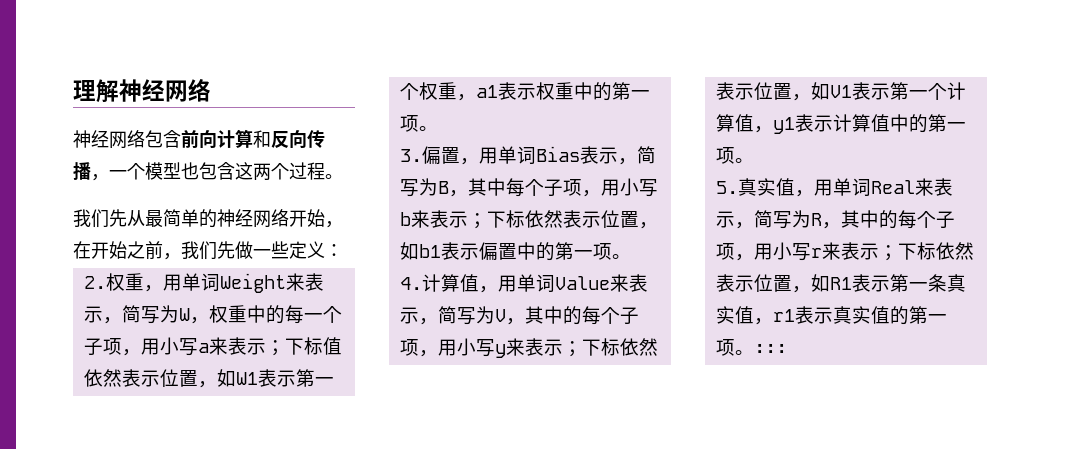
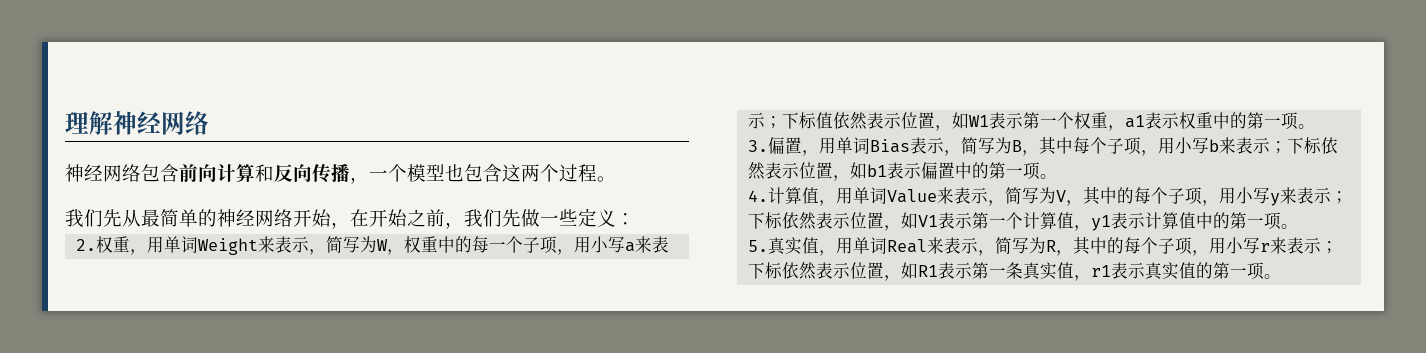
[753,344,787,354] ::: -> (1282, 276) none

